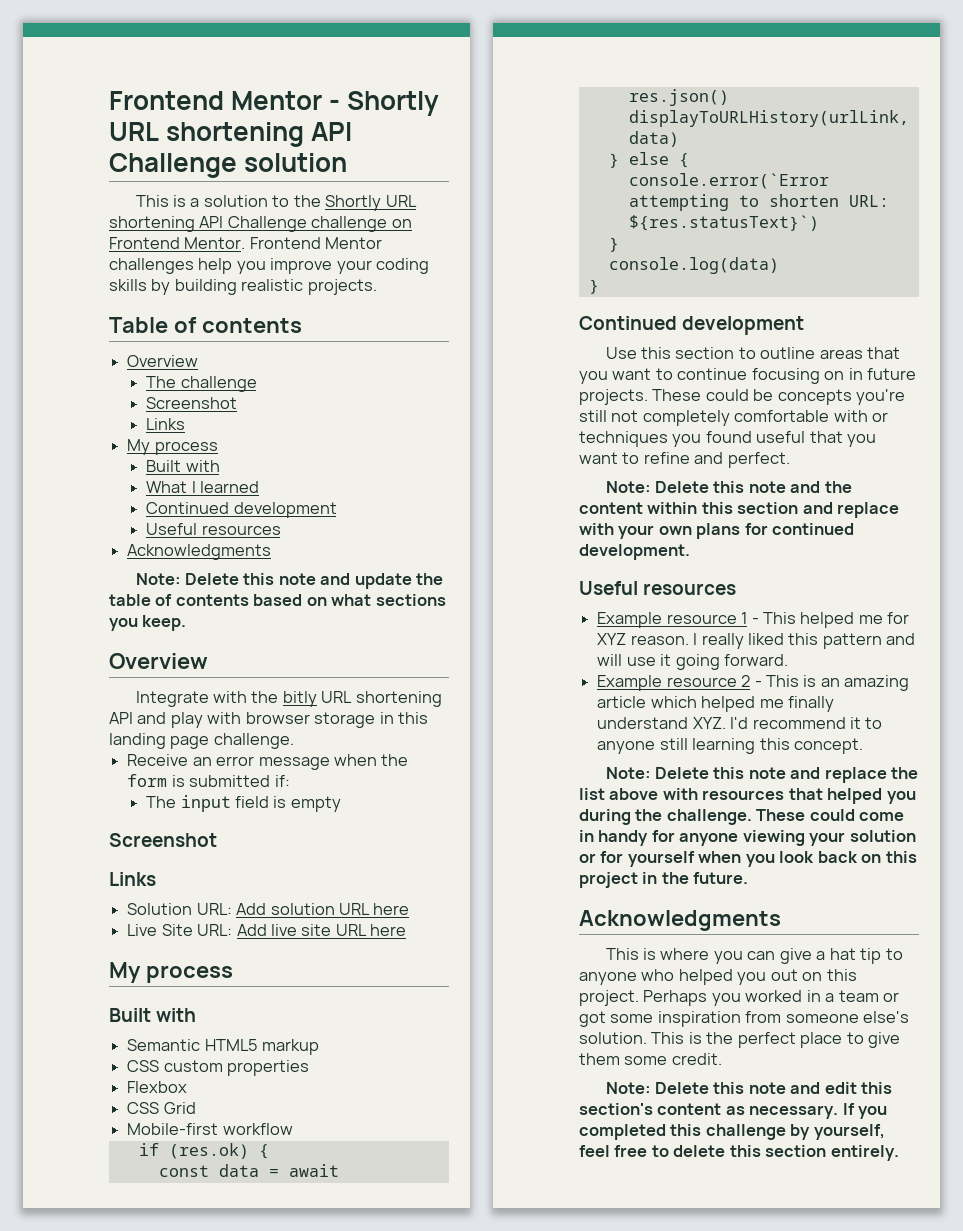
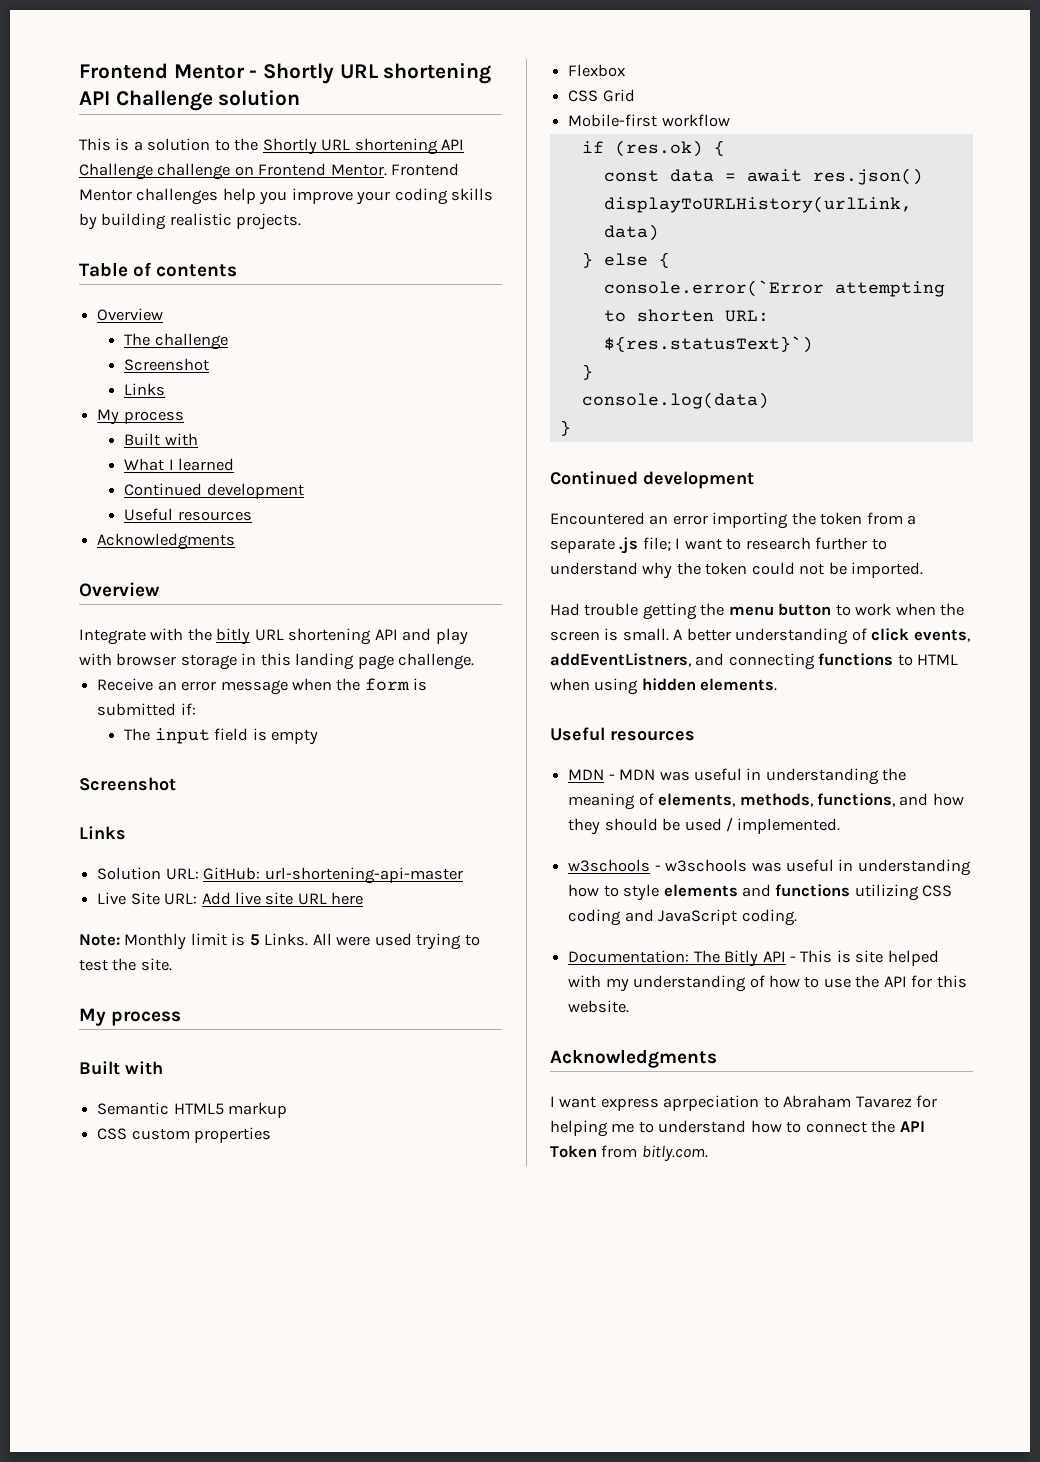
[135,573,444,589] [109,594,446,606] [109,615,187,631] // Note: Delete this note and update the table of contents based on what sections you keep. -> (236, 541) none
[236,903,410,915] Add solution URL here -> [203,867,463,884] GitHub: url-shortening-api-master
(407, 930) none -> [79,933,480,950] [79,958,172,971] // Note: Monthly limit is 5 Links. All were used trying to test the site.
[605,347,901,359] [579,368,917,384] [579,389,906,405] [579,410,889,426] [579,431,877,447] [579,452,790,468] [605,481,852,493] [579,502,900,518] [579,523,855,539] [579,544,690,560] [579,581,737,595] [597,612,910,628] [597,633,916,649] [597,654,788,670] [597,675,910,691] [597,696,834,712] [597,717,883,729] [597,738,863,754] [605,767,919,783] [579,788,916,804] [579,809,905,825] [579,830,916,846] [579,851,917,867] [579,872,749,888] [579,910,781,931] [605,948,903,964] [579,969,857,985] [579,990,900,1006] [579,1011,910,1027] [579,1032,901,1048] [579,1053,722,1065] [605,1082,893,1094] [579,1103,888,1119] [579,1124,885,1140] [579,1145,899,1161] Use this section to outline areas that you want to continue focusing on in future projects. These could be concepts you're still not completely comfortable with or techniques you found useful that you want to refine and perfect. // Note: Delete this note and the content within this section and replace with your own plans for continued development. // Useful resources // Example resource 1 - This helped me for XYZ reason. I really liked this pattern and will use it going forward. // Example resource 2 - This is an amazing article which helped me finally understand XYZ. I'd recommend it to anyone still learning this concept. // Note: Delete this note and replace the list above with resources that helped you during the challenge. These could come in handy for anyone viewing your solution or for yourself when you look back on this project in the future. // Acknowledgments // This is where you can give a hat tip to anyone who helped you out on this project. Perhaps you worked in a team or got some inspiration from someone else's solution. This is the perfect place to give them some credit. // Note: Delete this note and edit this section's content as necessary. If you completed this challenge by yourself, feel free to delete this section entirely. -> [550,512,917,529] [550,537,887,554] [550,562,924,579] [550,603,965,620] [550,628,970,645] [550,653,959,670] [550,678,778,695] [550,727,695,741] [568,768,907,785] [568,793,964,810] [568,817,841,835] [568,859,971,876] [568,884,953,901] [568,909,797,926] [568,950,939,967] [568,975,967,992] [568,1000,630,1013] [550,1049,717,1068] [550,1095,938,1111] [550,1120,925,1137] [550,1145,708,1162] Encountered an error importing the token from a separate .js file; I want to research further to understand why the token could not be imported. // Had trouble getting the menu button to work when the screen is small. A better understanding of click events, addEventListners, and connecting functions to HTML when using hidden elements. // Useful resources // MDN - MDN was useful in understanding the meaning of elements, methods, functions, and how they should be used / implemented. // w3schools - w3schools was useful in understanding how to style elements and functions utilizing CSS coding and JavaScript coding. // Documentation: The Bitly API - This is site helped with my understanding of how to use the API for this website. // Acknowledgments // I want express aprpeciation to Abraham Tavarez for helping me to understand how to connect the API Token from bitly.com.

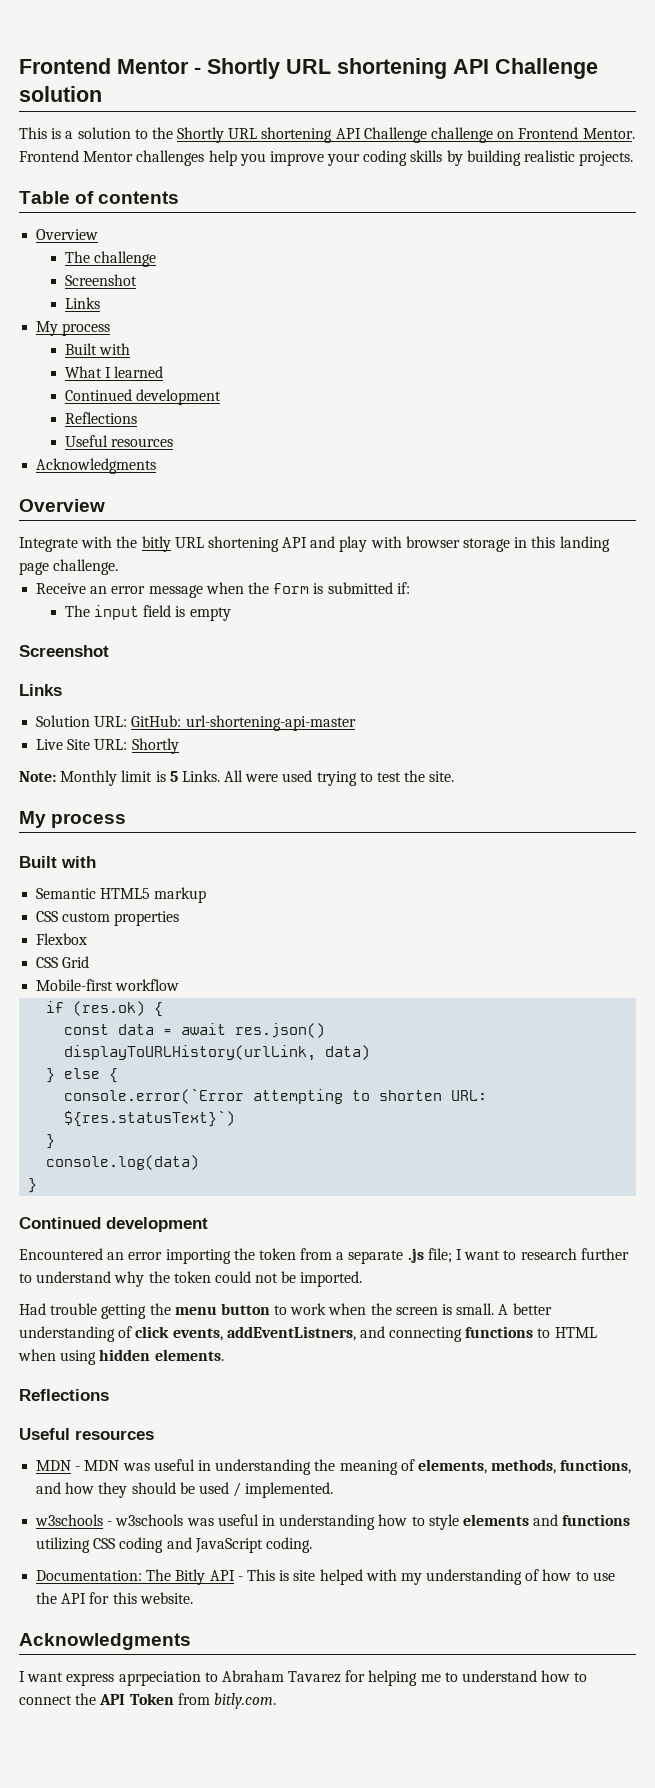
(304, 491) none -> [64,412,137,424] // Reflections
[201,892,364,905] Add live site URL here -> [131,738,179,754] Shortly
(778, 684) none -> [19,1389,109,1401] // Reflections

